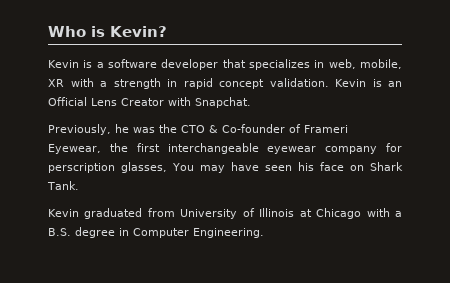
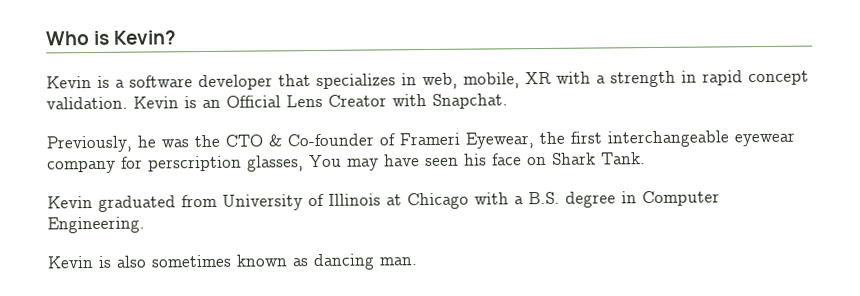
(264, 233) none -> [47,253,418,271] // Kevin is also sometimes known as dancing man.

